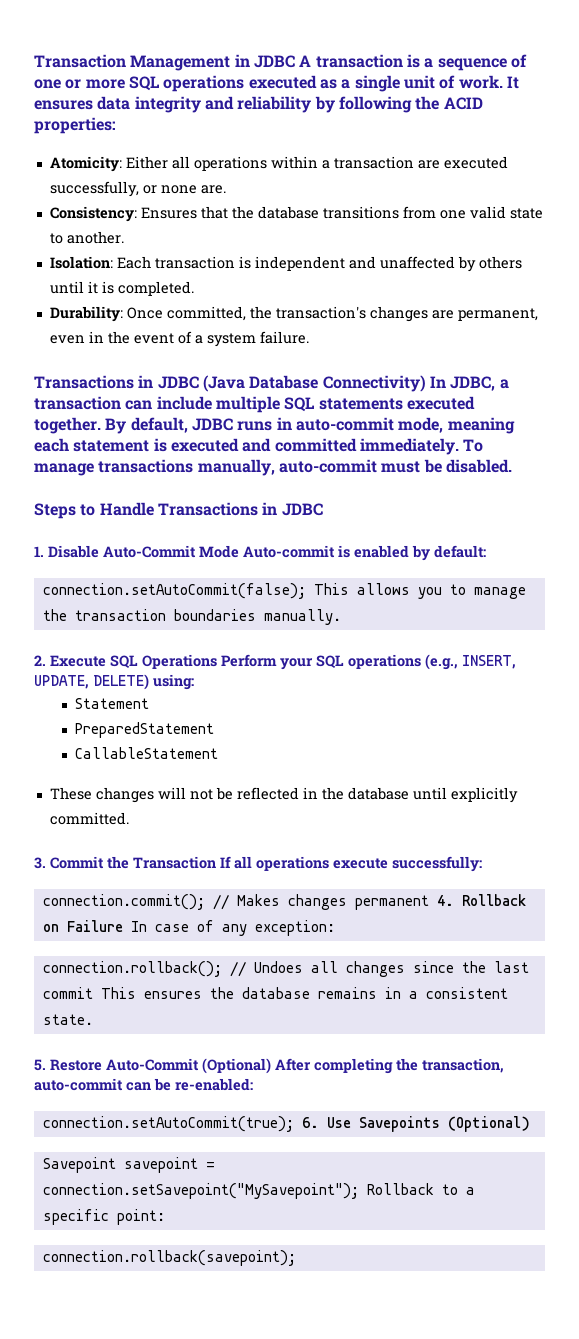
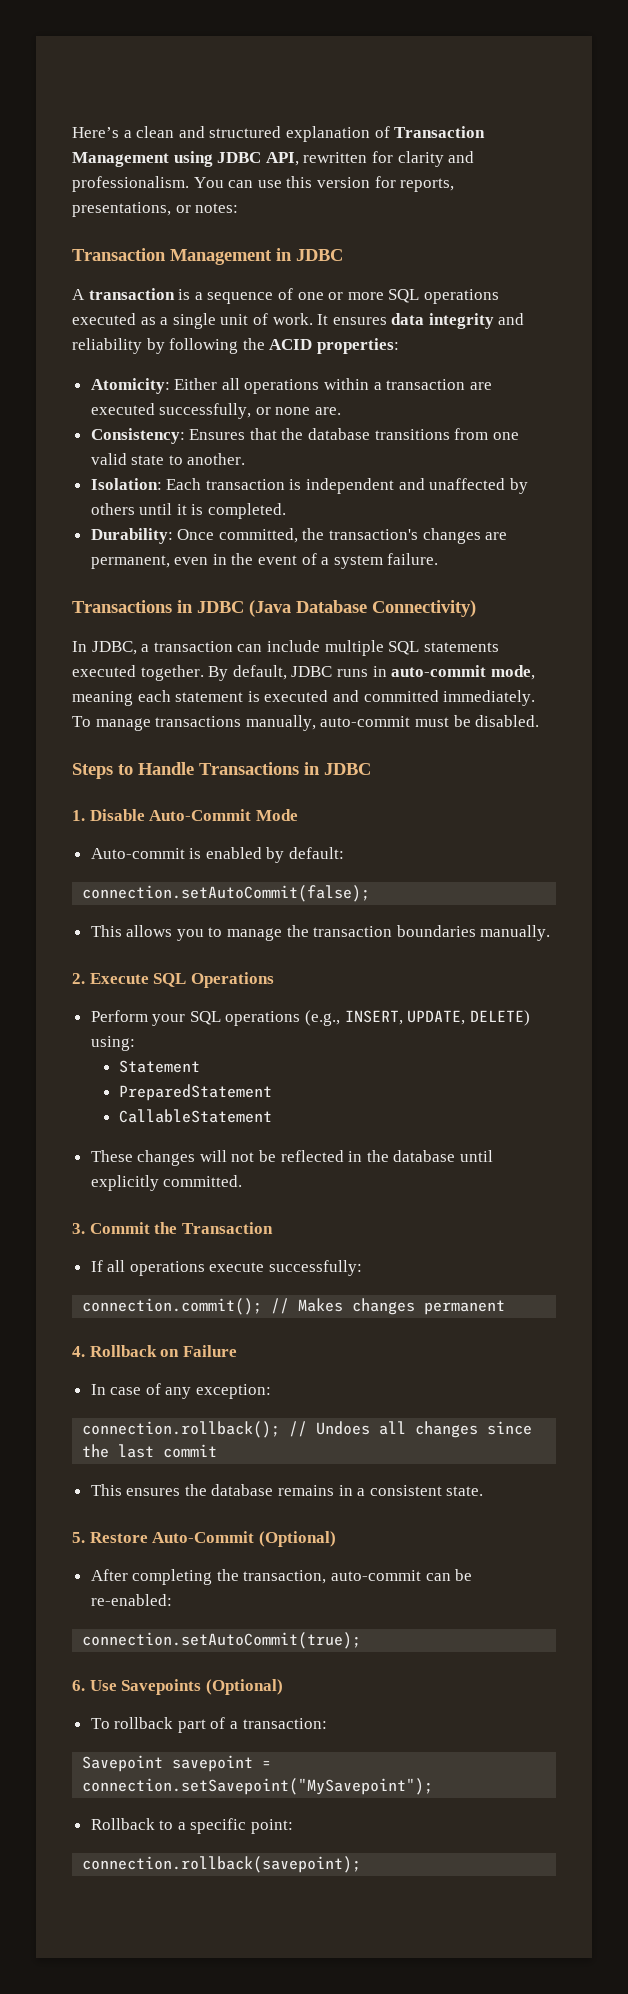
(34, 61) none -> [72,126,486,142] [72,151,475,167] [72,176,455,192] [72,202,239,217] Here’s a clean and structured explanation of Transaction Management using JDBC API, rewritten for clarity and professionalism. You can use this version for reports, presentations, or notes: //
(295, 61) none -> (343, 255) //
(426, 383) none -> (476, 608) //
(239, 551) none -> (298, 815) //
(306, 591) none -> (371, 893) //
(217, 661) none -> (274, 980) //
(216, 862) none -> (273, 1228) //
(429, 902) none -> (506, 1307) //
(123, 926) none -> (237, 1351) //
(93, 993) none -> (218, 1451) //
(271, 1066) none -> (336, 1539) //
(294, 1124) none -> (362, 1640) //
(530, 1124) none -> [90,1717,327,1733] // To rollback part of a transaction:
(359, 1191) none -> (434, 1786) //

